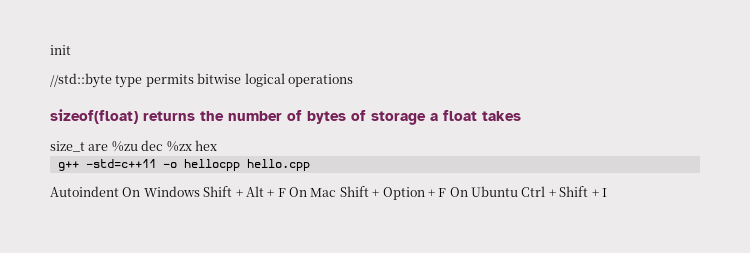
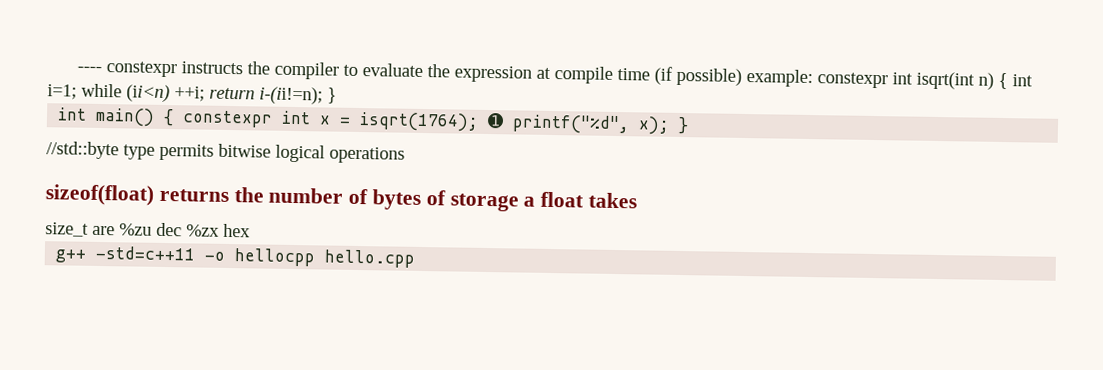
[50,45,71,55] init -> [77,61,1034,90] [47,83,337,105] [57,107,690,135] ---- constexpr instructs the compiler to evaluate the expression at compile time (if possible) example: constexpr int isqrt(int n) { int i=1; while (ii<n) ++i; return i-(ii!=n); } // int main() { constexpr int x = isqrt(1764); ➊ printf("%d", x); }
[50,186,607,200] // Autoindent On Windows Shift + Alt + F On Mac Shift + Option + F On Ubuntu Ctrl + Shift + I -> (416, 258) none

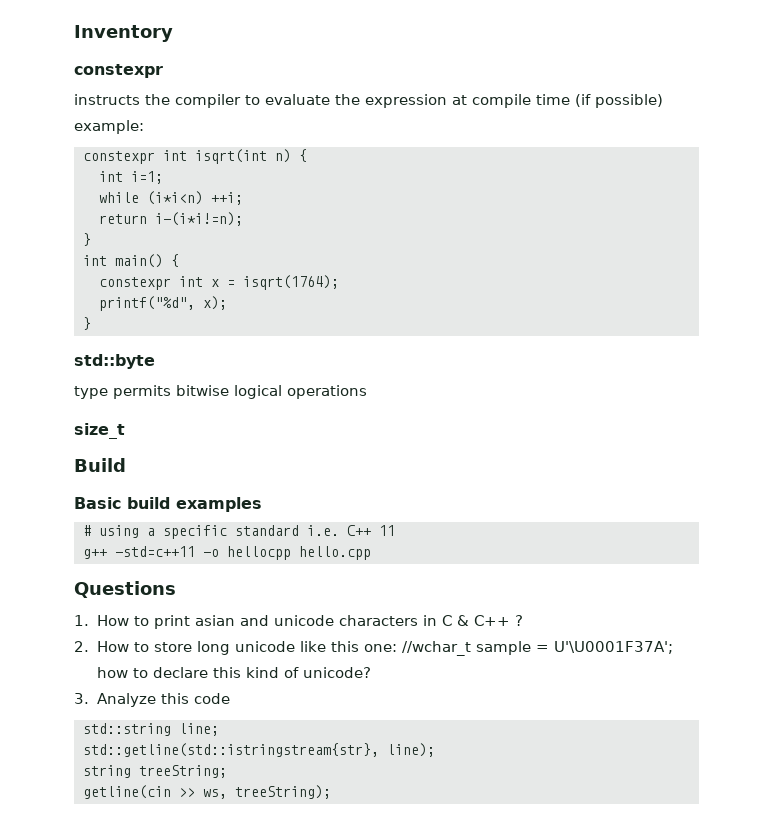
[77,61,178,78] ---- constexpr -> [74,25,173,42] [74,64,163,78] Inventory // constexpr //
(814, 78) none -> (144, 127) //
(1009, 81) none -> (307, 155) //
[81,83,170,103] while (ii<n) -> [99,191,203,205] // while (i*i<n)
[209,86,323,105] return i-(ii!=n); -> [99,212,243,226] // return i-(i*i!=n); //
(175, 117) none -> (179, 260) //
[487,112,505,129] ➊ -> (339, 282) //
[678,116,690,135] [46,141,119,160] } // //std::byte -> [83,317,91,330] [74,354,155,369] // } // std::byte //
[45,184,638,212] [45,222,251,238] sizeof(float) returns the number of bytes of storage a float takes // size_t are %zu dec %zx hex -> [74,423,125,439] [74,458,126,472] [74,497,262,512] [83,525,395,539] size_t // Build // Basic build examples // # using a specific standard i.e. C++ 11
(416, 258) none -> [74,581,176,598] [74,615,523,629] [74,641,673,656] [96,667,371,678] [74,693,230,707] [83,723,219,736] [83,743,435,757] [83,765,227,778] [83,785,331,799] // Questions // 1. How to print asian and unicode characters in C & C++ ? // 2. How to store long unicode like this one: //wchar_t sample = U'\U0001F37A'; how to declare this kind of unicode? // 3. Analyze this code // std::string line; // std::getline(std::istringstream{str}, line); // string treeString; // getline(cin >> ws, treeString);

